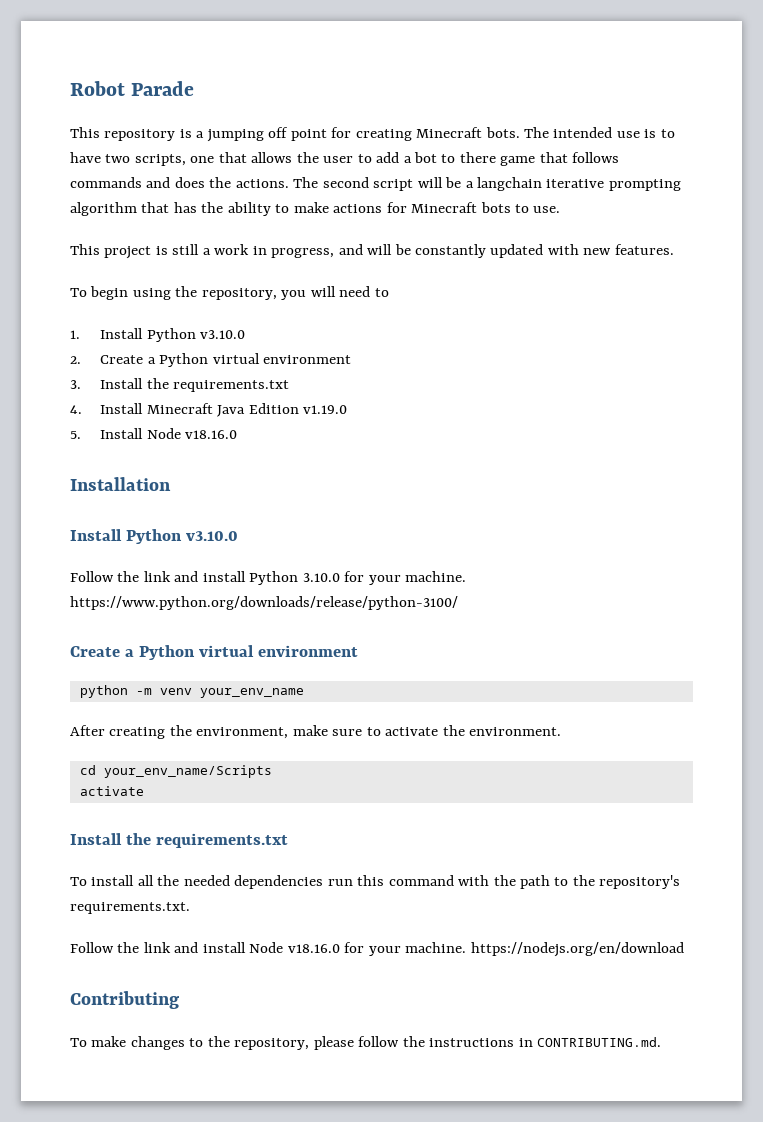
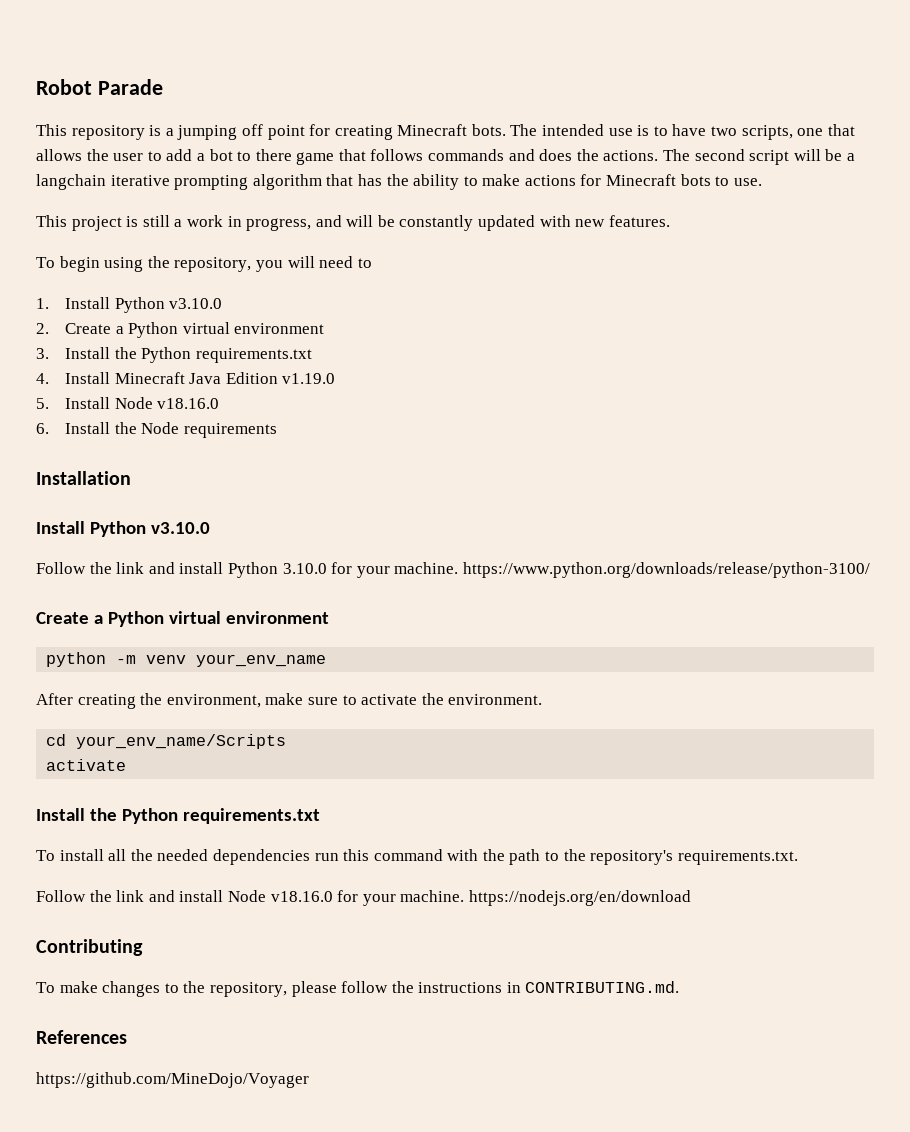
(169, 383) none -> [141,347,192,363] Python
(238, 434) none -> [36,422,277,438] // 6. Install the Node requirements
(151, 839) none -> [121,808,178,824] Python
(662, 1042) none -> [36,1030,127,1044] [36,1072,309,1088] // References // https://github.com/MineDojo/Voyager

